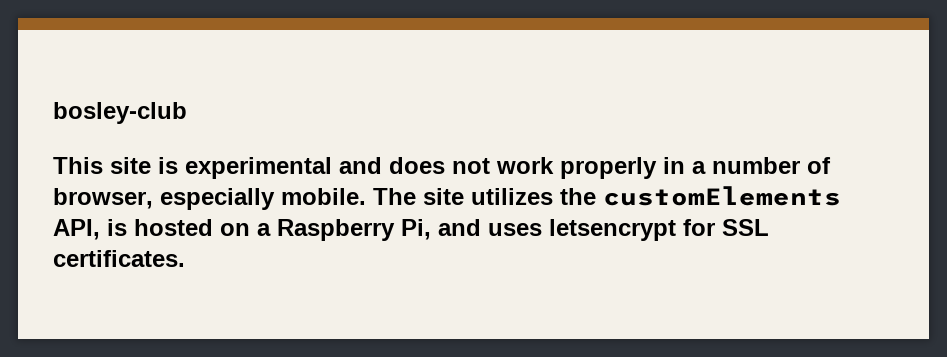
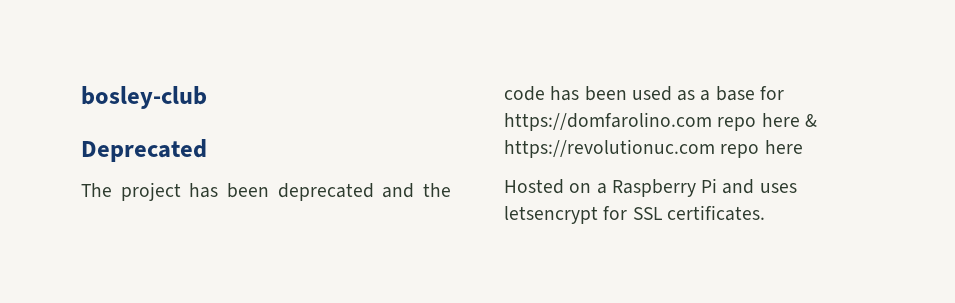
[53,157,831,179] [53,186,841,210] [53,219,213,240] This site is experimental and does not work properly in a number of browser, especially mobile. The site utilizes the customElements API, is hosted -> [81,139,207,162] [81,182,451,201] [504,86,784,101] [504,112,817,131] [504,139,803,158] [504,179,564,194] Deprecated // The project has been deprecated and the code has been used as a base for https://domfarolino.com repo here & https://revolutionuc.com repo here // Hosted
[401,219,431,240] Pi, -> [701,178,718,193] Pi

